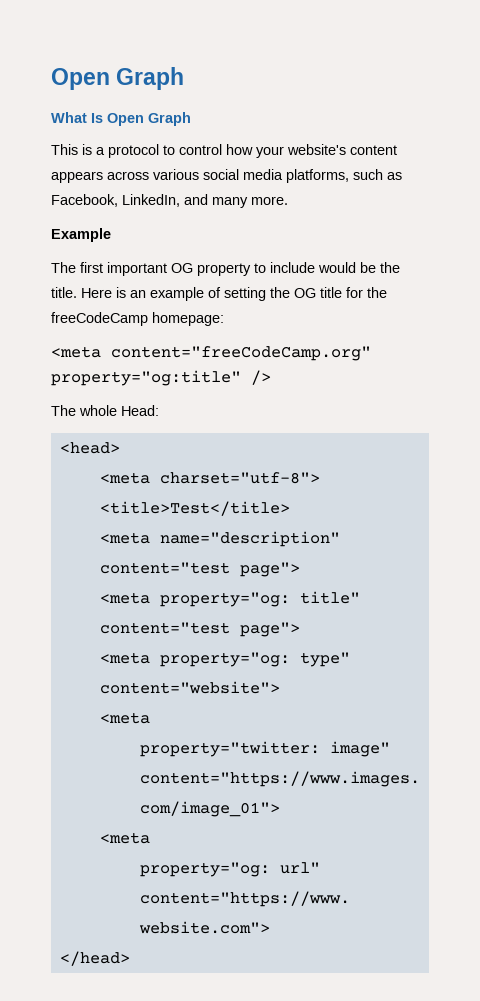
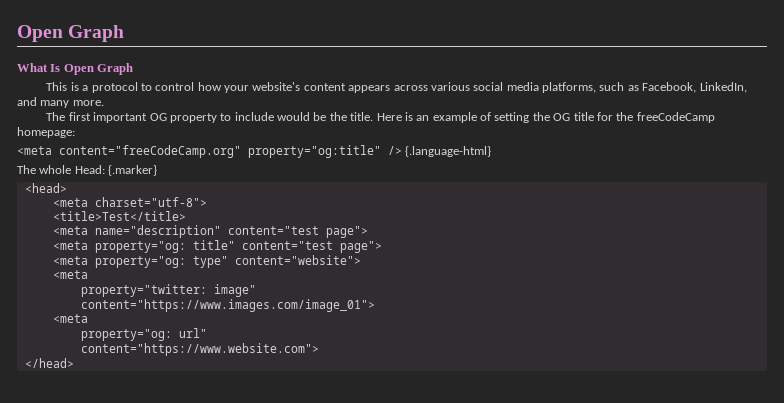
[51,228,111,242] // Example -> (104, 103) none
(271, 377) none -> [405,146,492,157] {.language-html}
(159, 410) none -> [108,165,158,176] {.marker}

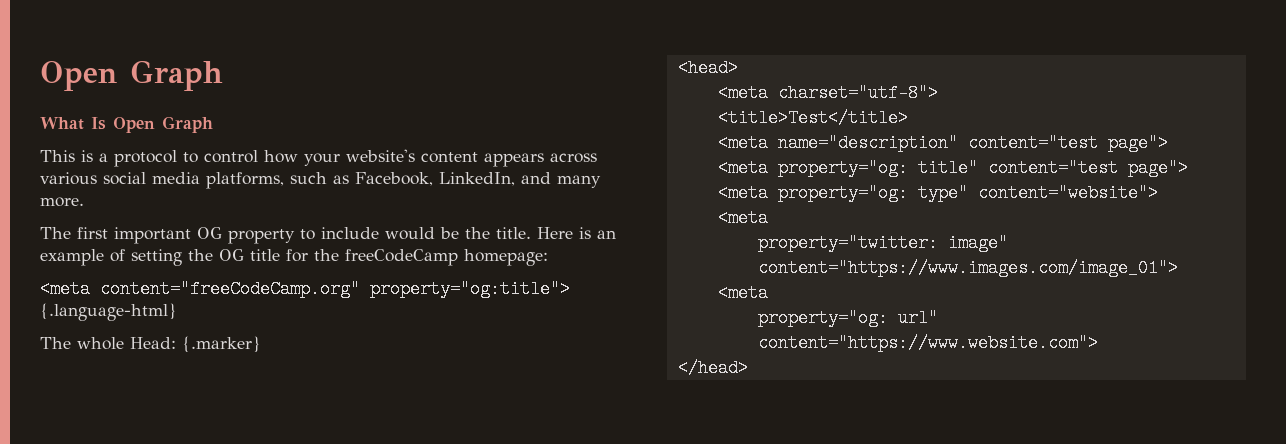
[248,145,402,158] property="og:title" /> -> [370,280,570,298] property="og:title">

